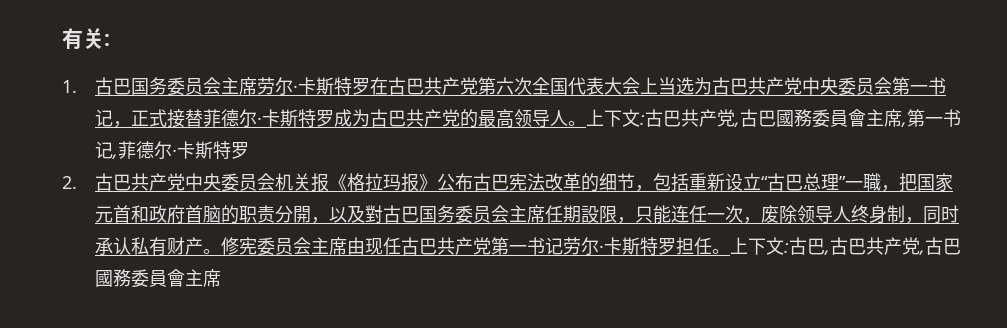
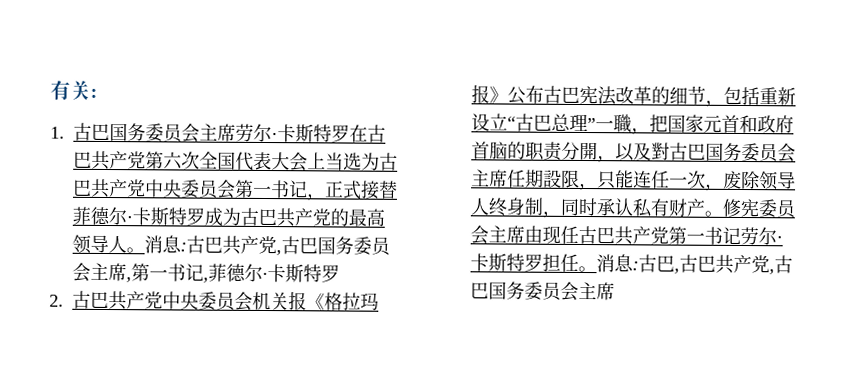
[586,109,641,127] 上下文 -> [144,235,182,254] 消息
[776,109,867,127] 國務委員會 -> [317,236,392,256] [72,262,91,282] 国务委员会
[730,237,785,255] 上下文 -> [596,254,634,273] 消息
[95,269,186,287] 國務委員會 -> [488,281,579,301] 国务委员会

